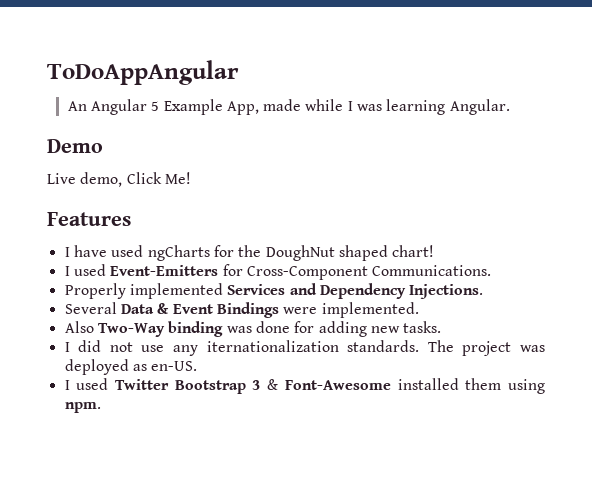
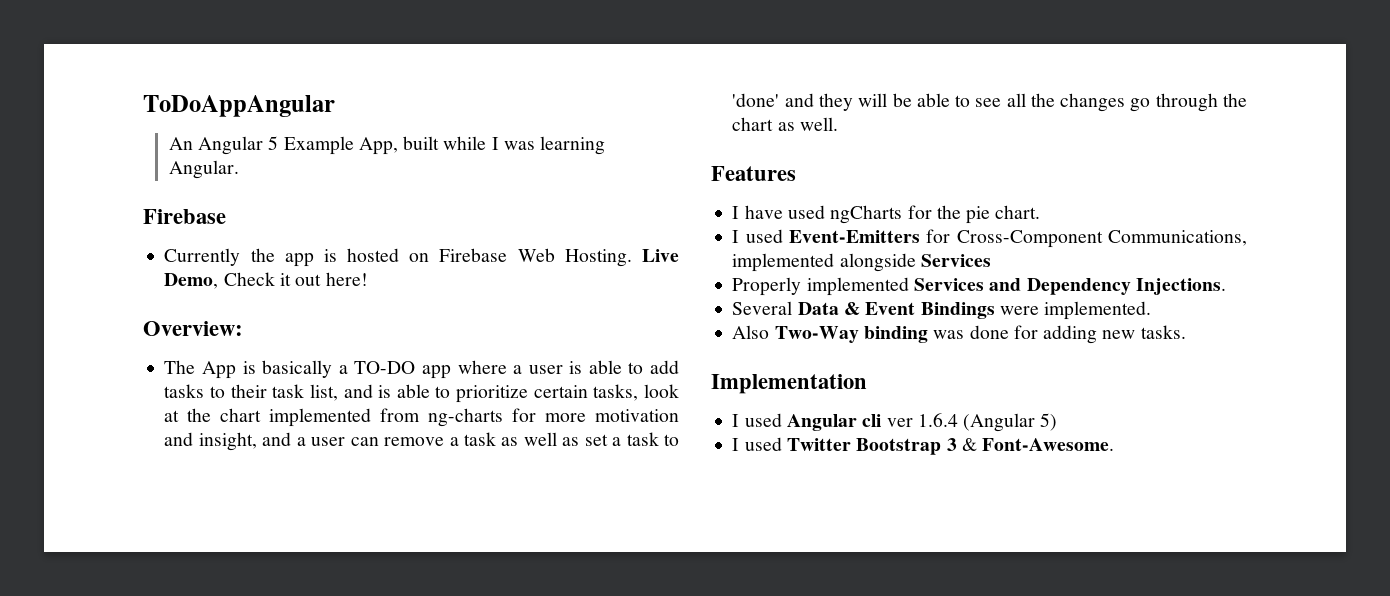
[263,99,302,111] made -> [403,136,440,150] built
[47,139,103,153] [47,172,191,187] Demo // Live demo, Click Me! -> [143,209,226,224] [164,248,679,267] [164,272,368,289] [143,321,243,336] [164,360,680,379] [164,384,679,403] [164,408,680,427] [164,432,679,451] [732,93,1247,112] [732,117,838,131] Firebase // Currently the app is hosted on Firebase Web Hosting. Live Demo, Check it out here! // Overview: // The App is basically a TO-DO app where a user is able to add tasks to their task list, and is able to prioritize certain tasks, look at the chart implemented from ng-charts for more motivation and insight, and a user can remove a task as well as set a task to 'done' and they will be able to see all the changes go through the chart as well.
[265,245,435,261] DoughNut shaped chart! -> [966,205,1041,224] pie chart.
[372,265,492,276] Communications. -> [1108,230,1247,246] [732,253,991,272] Communications, implemented alongside Services
[64,340,546,356] [64,359,198,375] // I did not use any iternationalization standards. The project was deployed as en-US. -> [711,374,867,394] [732,413,1058,432] // Implementation // I used Angular cli ver 1.6.4 (Angular 5)
[284,378,545,394] [64,402,101,413] Font-Awesome installed them using npm. -> [982,438,1115,451] Font-Awesome.

